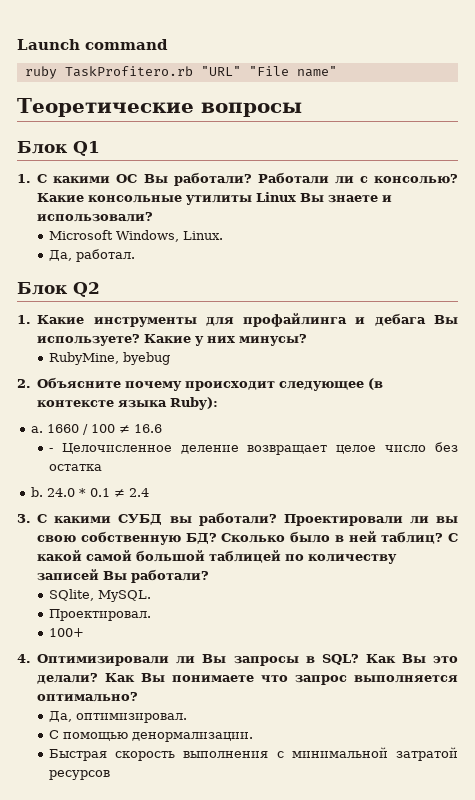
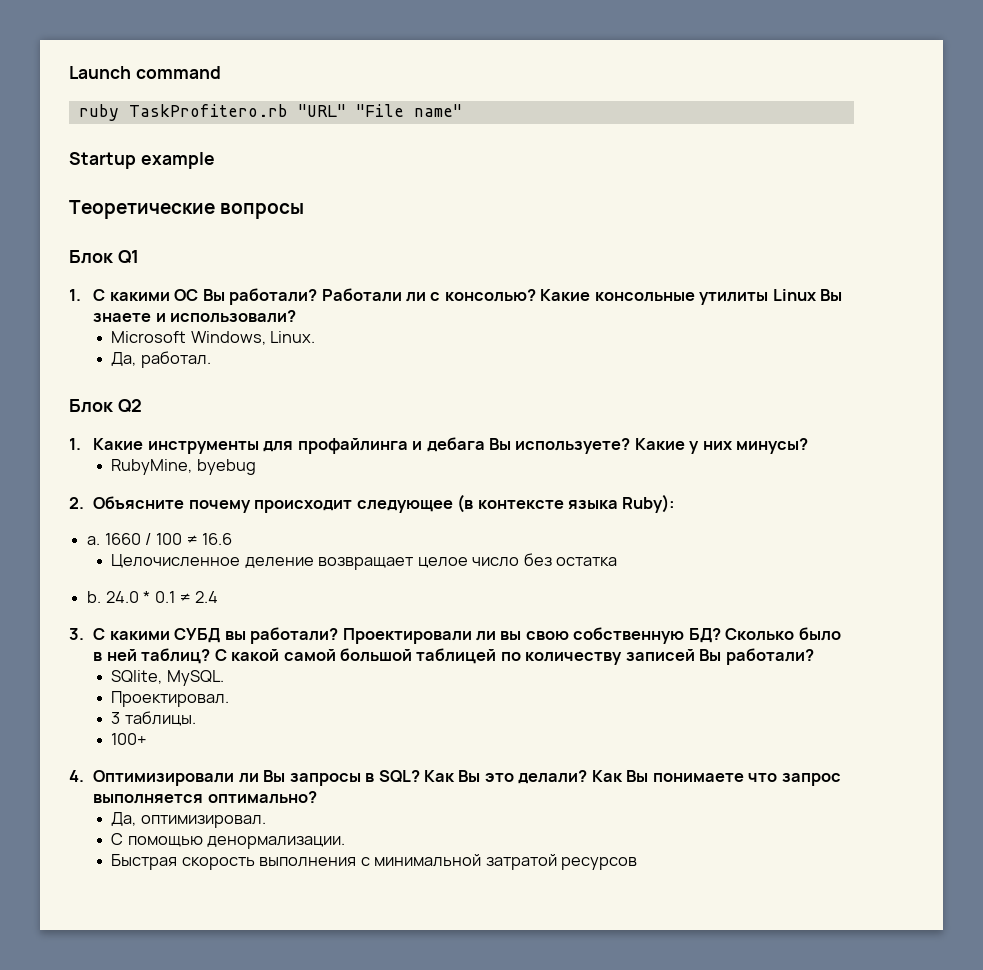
(337, 71) none -> [69,152,215,169] // Startup example
[48,448,53,452] - -> (233, 539) none
(151, 615) none -> [111,711,196,726] // 3 таблицы.

